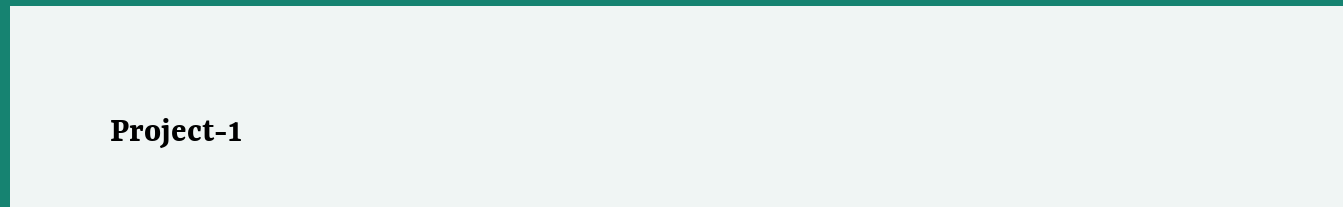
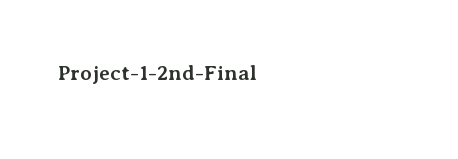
[110,118,242,149] Project-1 -> [58,65,257,84] Project-1-2nd-Final

